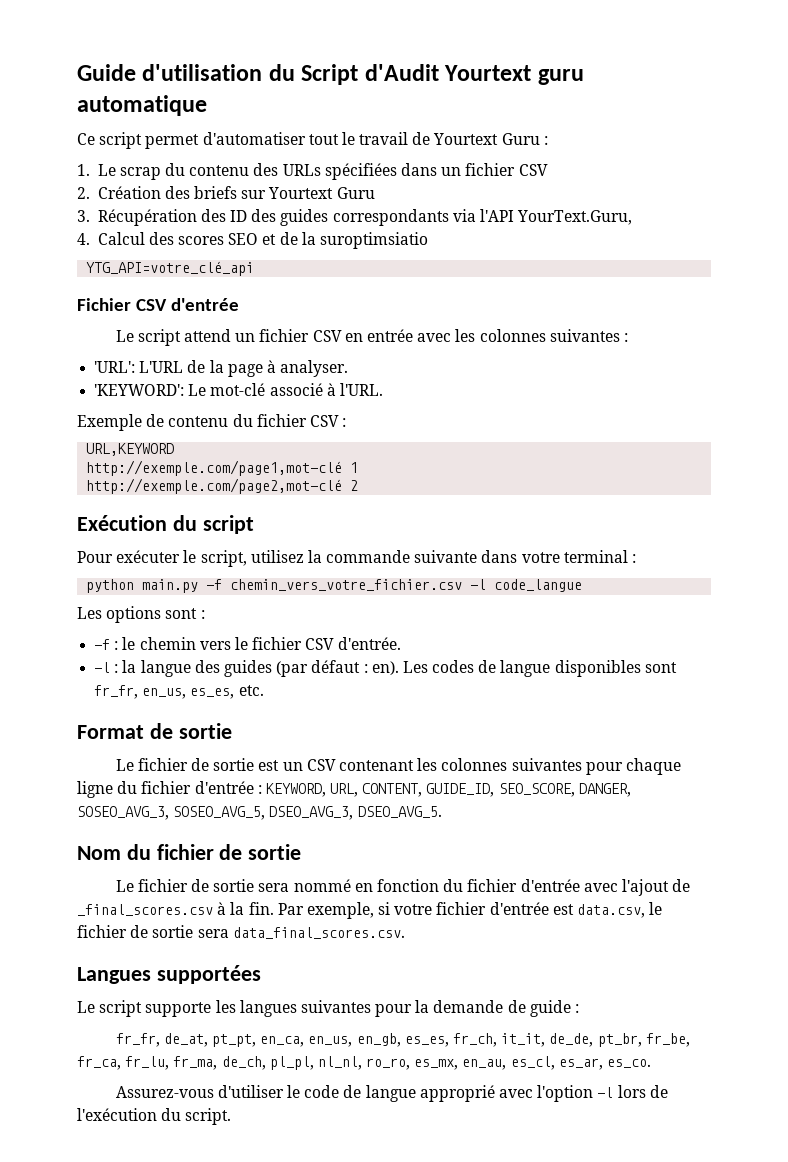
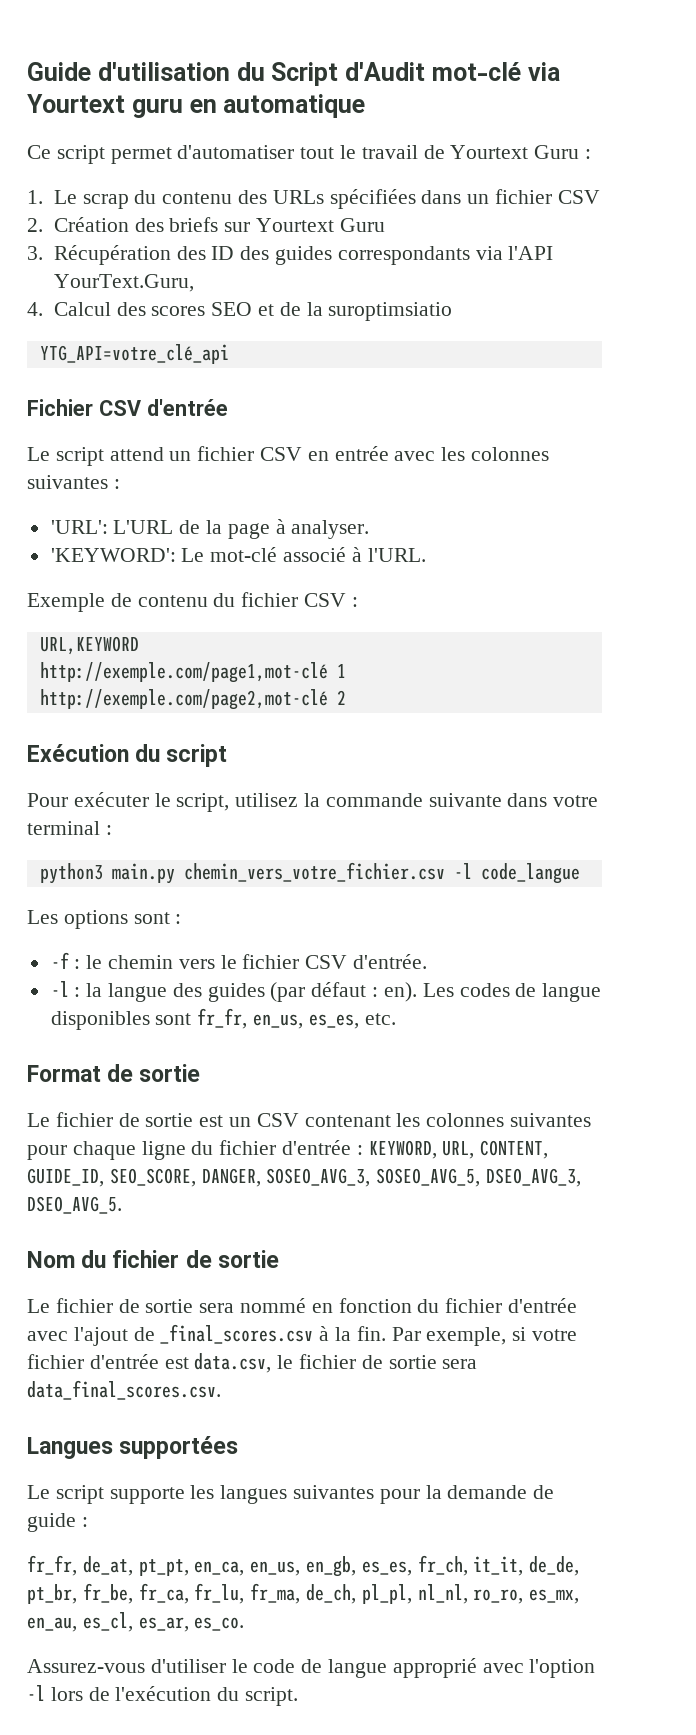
(439, 72) none -> [431,62,560,81] mot-clé via
(584, 77) none -> [189,99,217,113] en
[86,579,223,593] python main.py -f -> [39,863,175,884] python3 main.py

